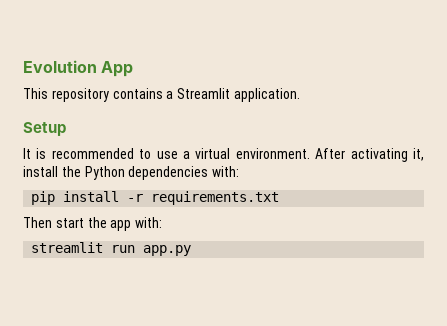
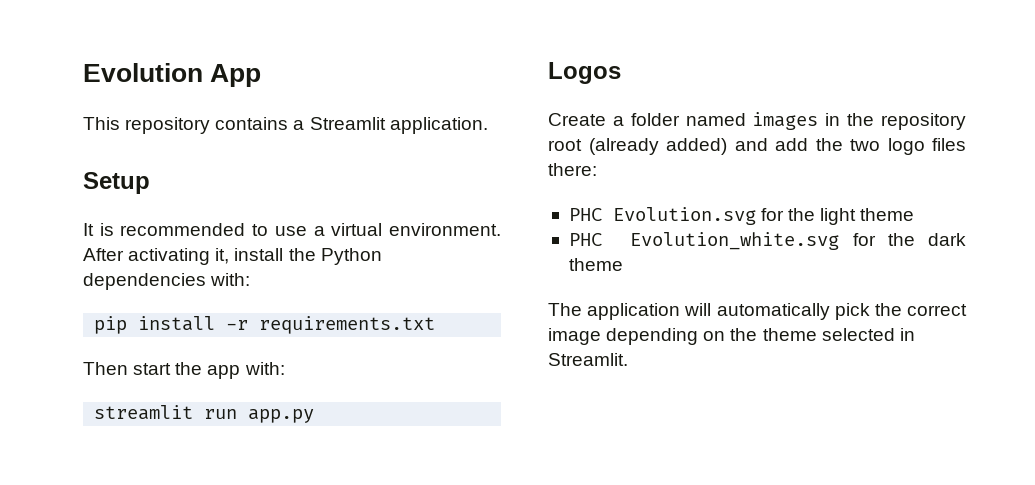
(192, 250) none -> [548,62,621,84] [548,112,967,130] [548,138,966,155] [548,163,597,176] [568,207,915,225] [568,232,966,250] [568,258,623,271] [548,303,968,320] [548,328,915,345] [548,353,628,366] // Logos // Create a folder named images in the repository root (already added) and add the two logo files there: // PHC Evolution.svg for the light theme // PHC Evolution_white.svg for the dark theme // The application will automatically pick the correct image depending on the theme selected in Streamlit.

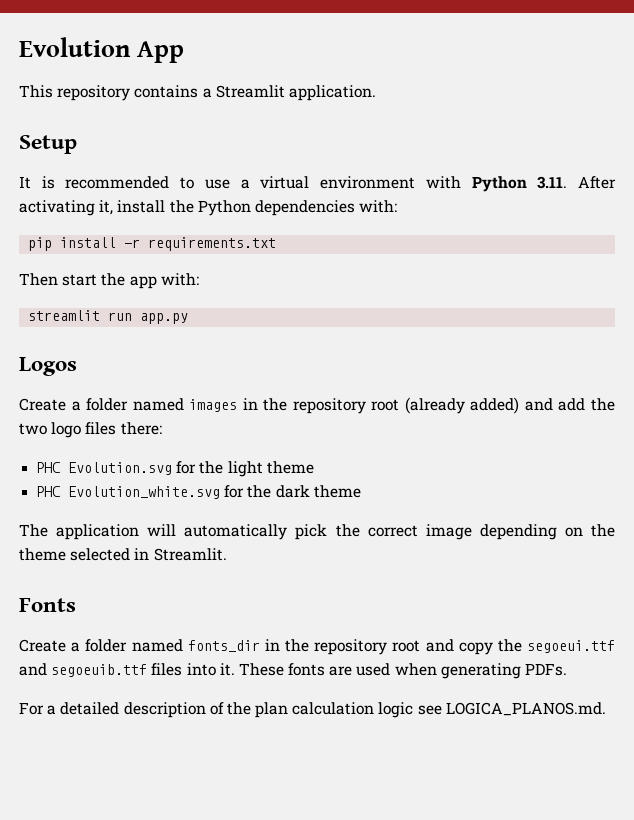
[389,223,502,236] environment. -> [320,176,568,192] environment with Python 3.11.
(628, 359) none -> [19,598,76,612] [19,639,616,655] [19,663,568,679] [19,702,606,718] // Fonts // Create a folder named fonts_dir in the repository root and copy the segoeui.ttf and segoeuib.ttf files into it. These fonts are used when generating PDFs. // For a detailed description of the plan calculation logic see LOGICA_PLANOS.md.

